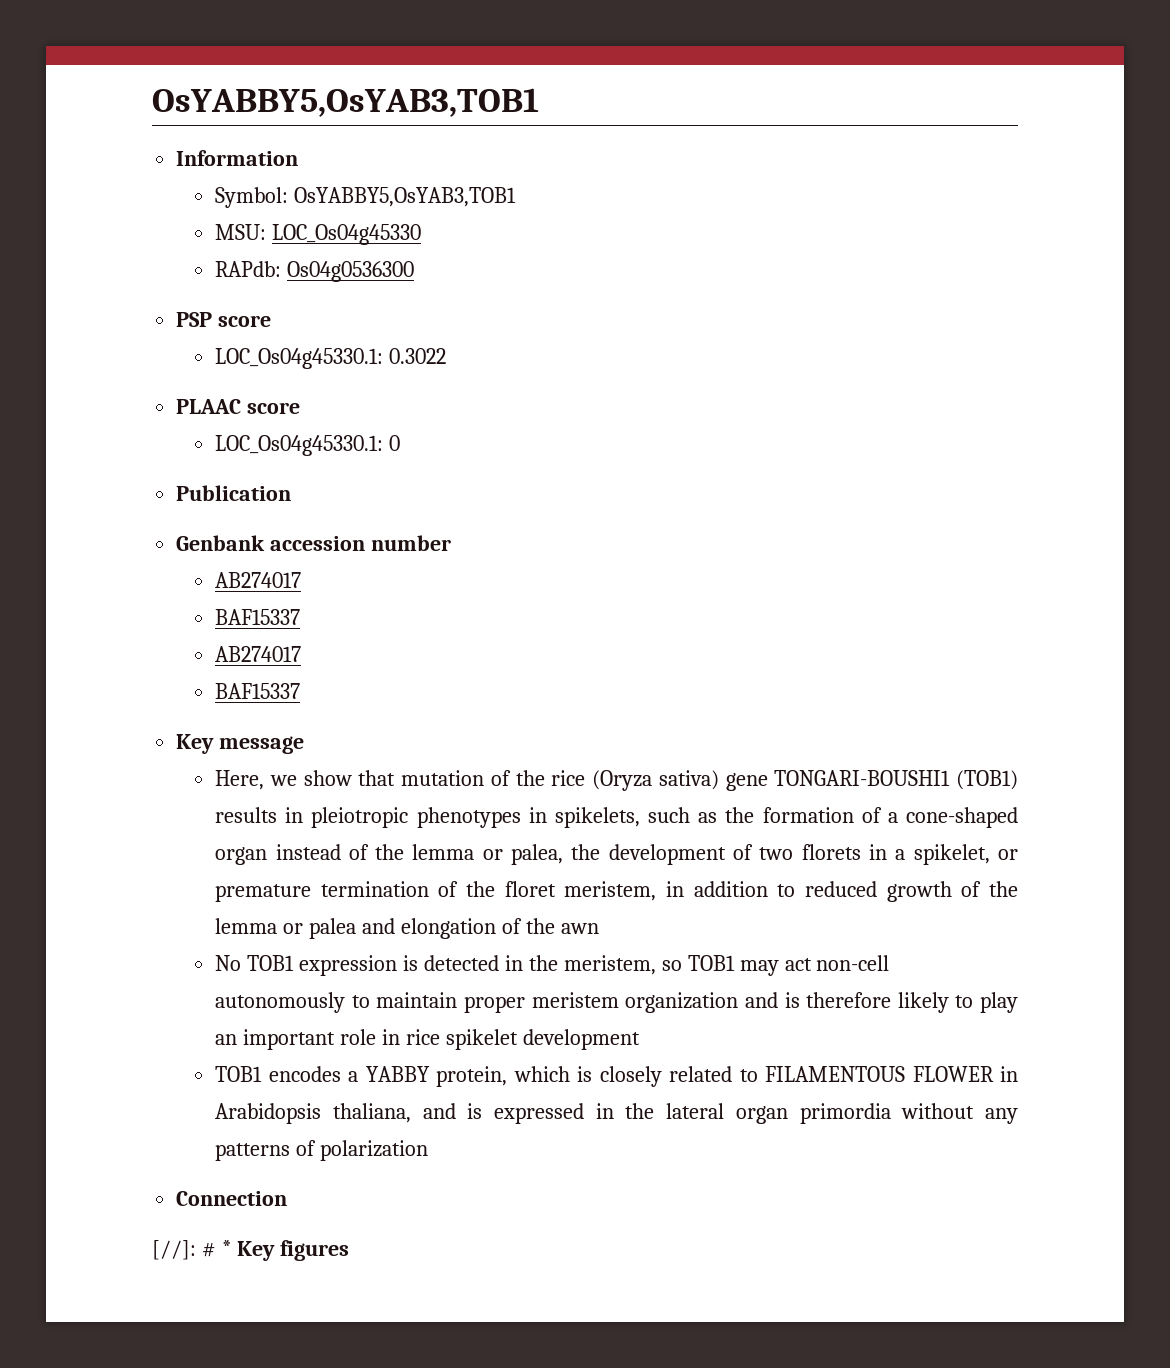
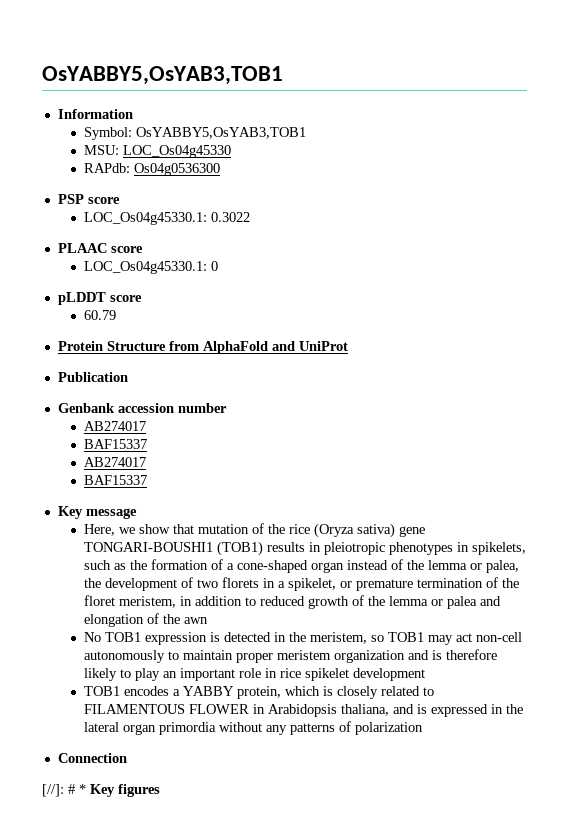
(401, 443) none -> [57,292,142,305] [84,310,117,320] [57,341,348,354] // pLDDT score // 60.79 // Protein Structure from AlphaFold and UniProt

